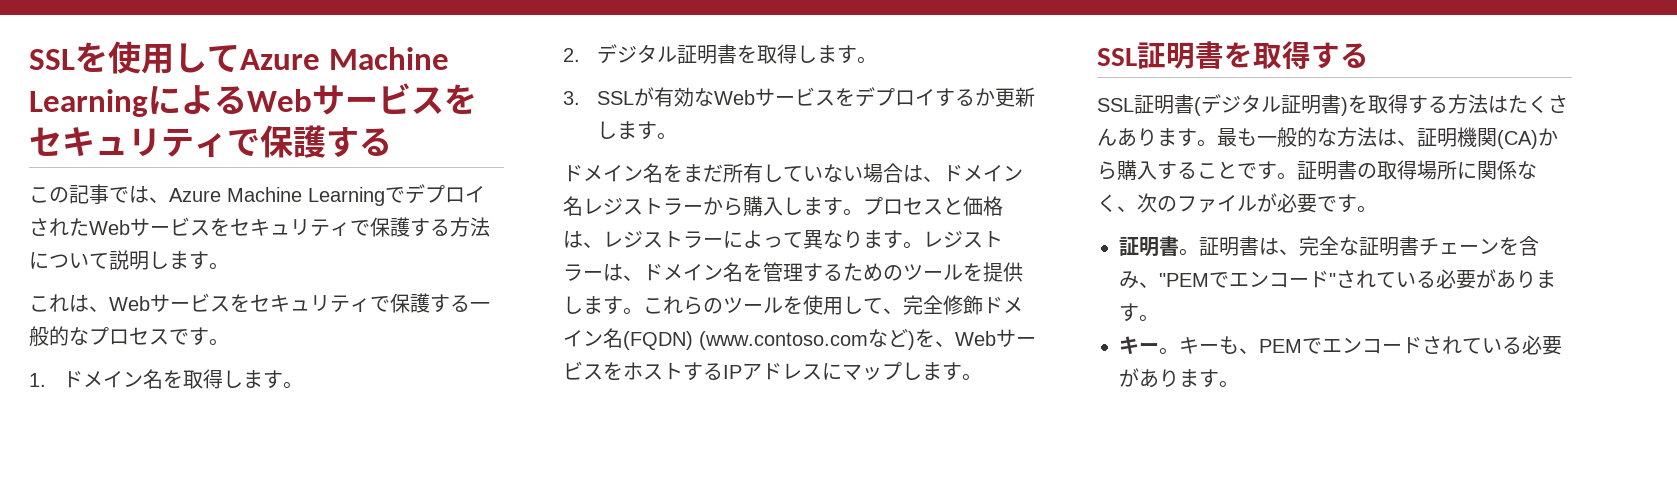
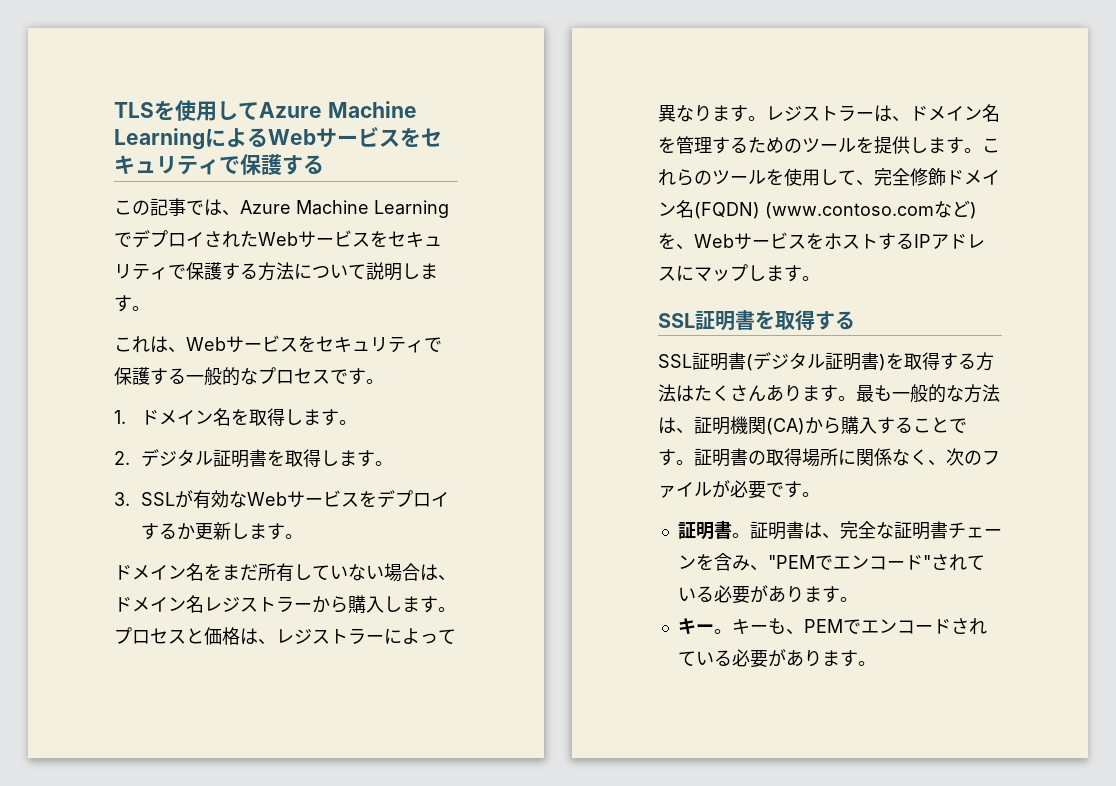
[29,49,75,70] SSL -> [114,102,154,118] TLS

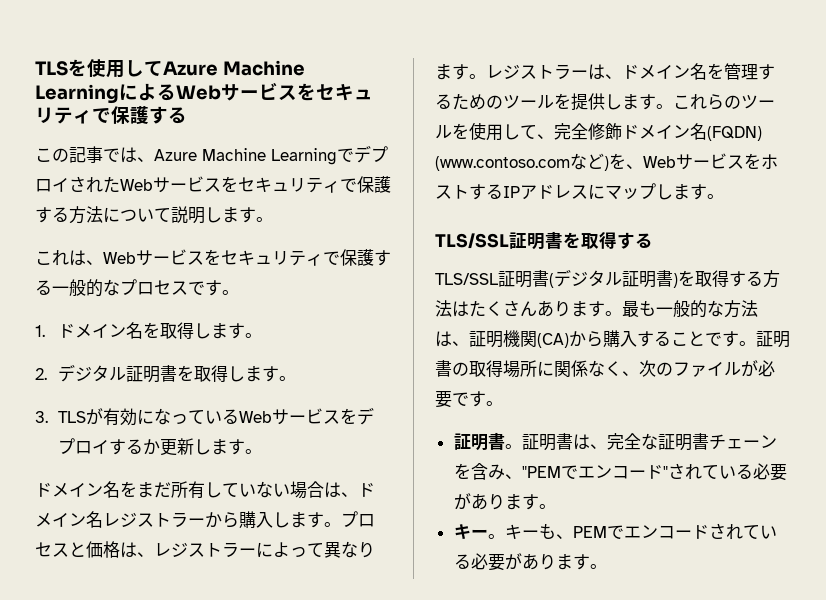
[140,490,247,509] SSLが有効な -> [58,408,240,426] TLSが有効になっている
[658,313,695,328] SSL -> [435,233,509,249] TLS/SSL
[658,354,692,368] SSL -> [435,273,498,285] TLS/SSL

